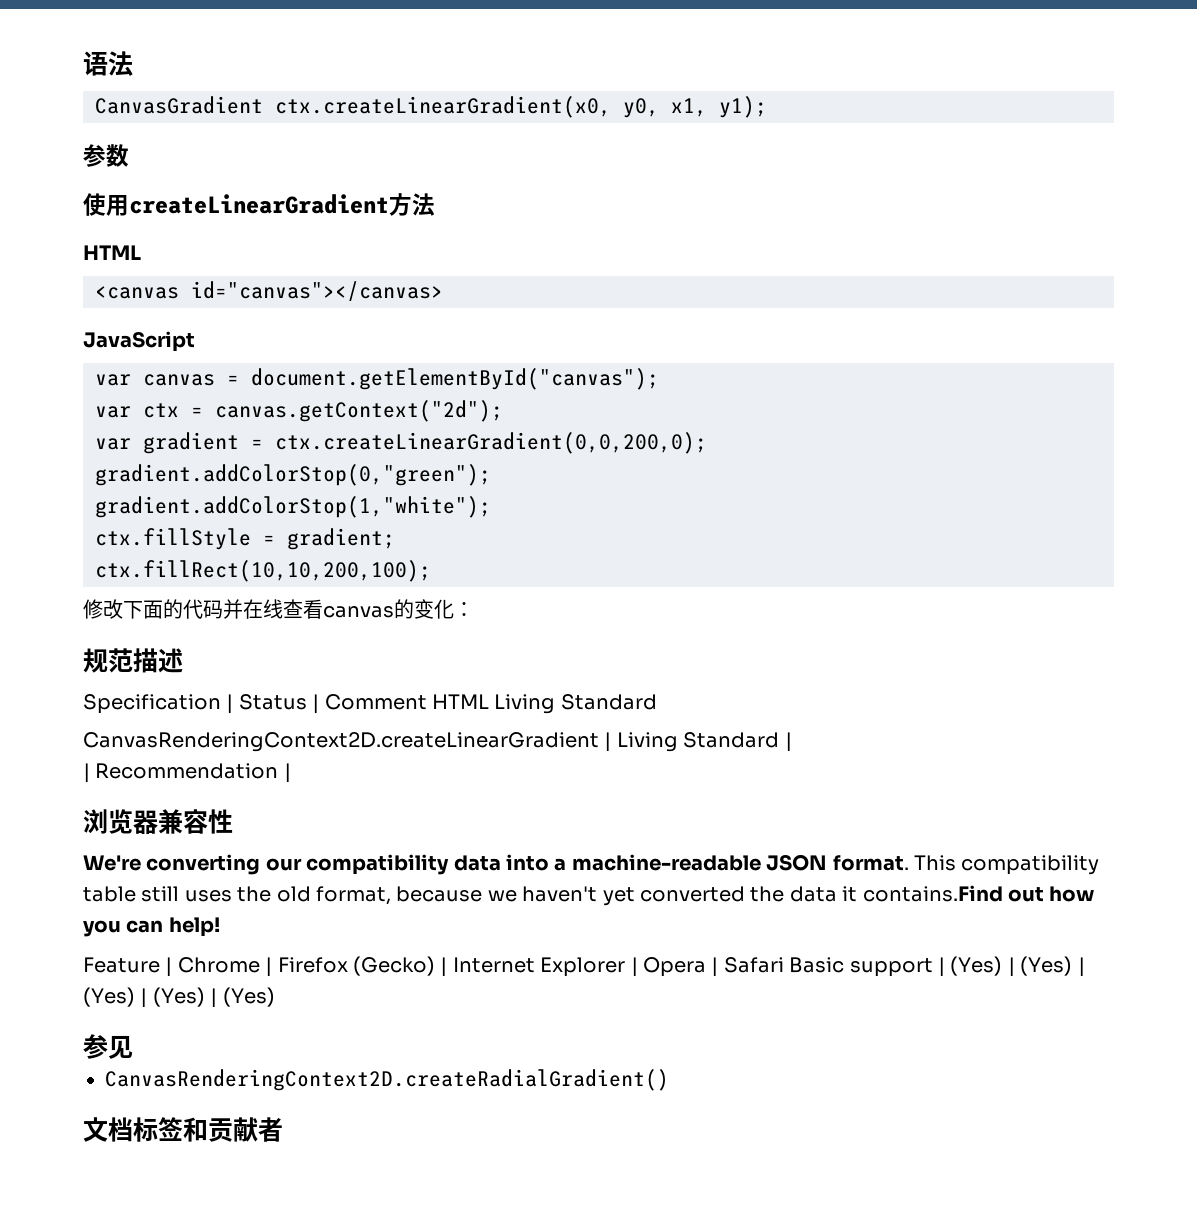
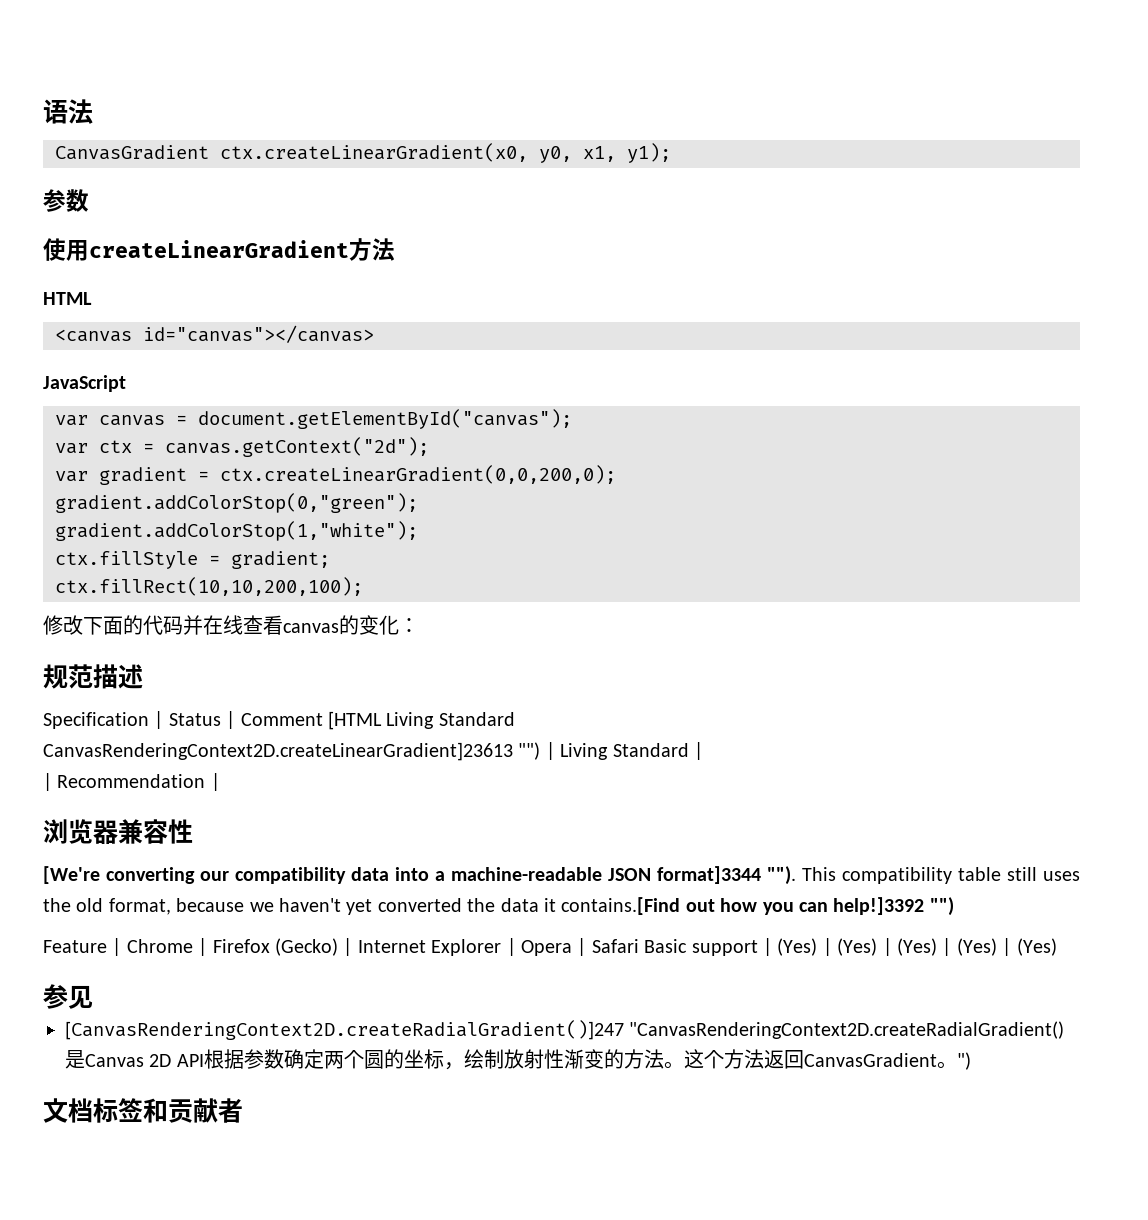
[432,694,489,709] HTML -> [328,711,382,730] [HTML
[83,732,599,752] CanvasRenderingContext2D.createLinearGradient -> [43,742,541,761] CanvasRenderingContext2D.createLinearGradient]23613 "")
[83,855,141,871] We're -> [43,866,100,884] [We're
[832,855,909,871] format. -> [657,866,796,885] format]3344 "").
[862,885,1003,902] contains.Find -> [561,897,681,915] contains.[Find
[168,917,220,937] help! -> [833,897,954,916] help!]3392 "")
[105,1069,669,1091] CanvasRenderingContext2D.createRadialGradient() -> [65,1020,1065,1040] [65,1049,971,1070] [CanvasRenderingContext2D.createRadialGradient()]247 "CanvasRenderingContext2D.createRadialGradient()是Canvas 2D API根据参数确定两个圆的坐标，绘制放射性渐变的方法。这个方法返回CanvasGradient。")

